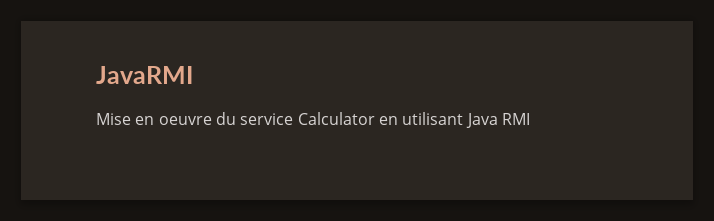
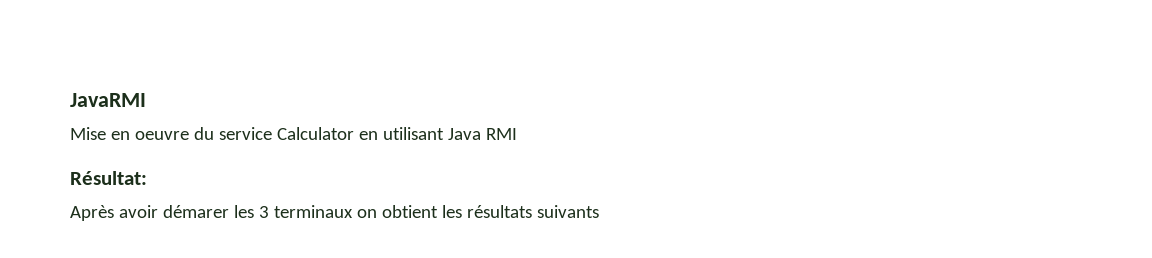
(530, 119) none -> [70,171,147,185] [70,205,599,221] // Résultat: // Après avoir démarer les 3 terminaux on obtient les résultats suivants

